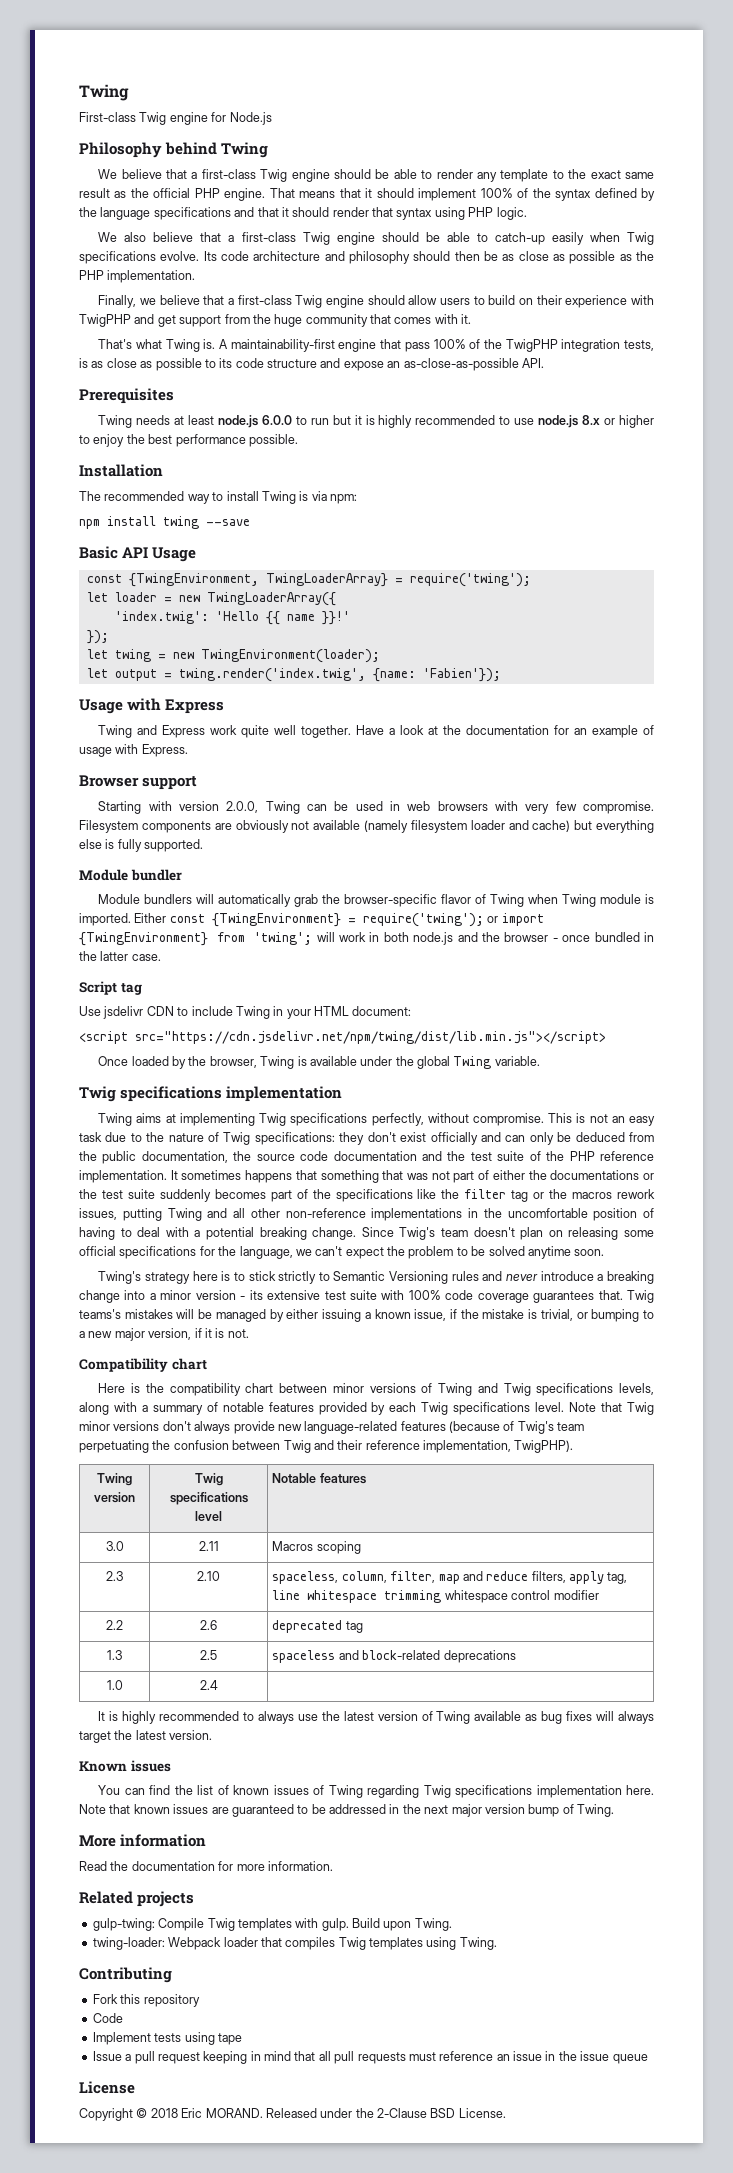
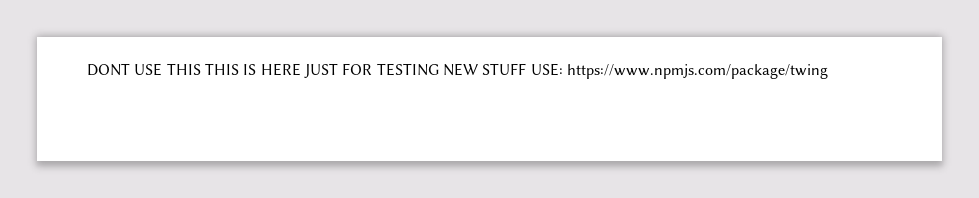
[79,84,129,101] [79,112,272,125] [79,142,269,158] [98,169,654,182] [79,188,656,201] [79,207,527,220] [98,232,654,245] [79,251,654,264] [79,270,196,283] [98,295,655,308] [79,314,472,327] [98,339,654,352] [79,358,544,371] [79,388,174,404] [98,415,654,428] [79,434,298,447] [79,464,163,477] [79,491,357,504] [79,516,250,529] [79,546,197,562] [86,573,531,587] [86,592,336,606] [114,611,350,625] [86,630,109,644] [86,649,380,663] [86,668,501,682] [79,698,225,714] [98,725,655,738] [79,744,188,757] [79,775,198,790] [98,801,654,814] [79,820,654,833] [79,839,204,852] [79,869,182,881] [98,894,655,907] [79,913,544,927] [79,932,655,946] [79,951,161,961] [79,981,142,995] [79,1006,412,1019] [79,1031,606,1044] [98,1056,540,1069] [79,1086,343,1102] [98,1113,655,1126] [79,1132,655,1145] [79,1151,655,1164] [79,1170,654,1183] [79,1189,655,1202] [79,1208,654,1221] [79,1227,655,1240] [79,1246,605,1259] [98,1271,654,1284] [79,1290,654,1303] [79,1309,654,1322] [79,1328,249,1341] [79,1358,207,1372] [98,1383,654,1396] [79,1402,654,1415] [79,1421,585,1434] [79,1440,574,1453] [97,1473,132,1486] [94,1492,135,1503] [194,1473,223,1486] [169,1492,248,1505] [195,1511,222,1521] [272,1473,366,1484] [105,1541,124,1551] [198,1541,219,1551] [272,1541,361,1554] [106,1571,123,1581] [197,1571,220,1581] [272,1571,628,1584] [272,1590,599,1603] [106,1620,123,1630] [200,1620,217,1630] [272,1620,363,1633] [107,1650,122,1660] [200,1650,217,1660] [272,1650,516,1663] [106,1680,123,1690] [199,1680,218,1690] [98,1711,655,1724] [79,1730,213,1743] [79,1760,171,1772] [98,1785,654,1798] [79,1804,614,1817] [79,1834,207,1847] [79,1861,333,1871] [79,1891,195,1907] [92,1918,452,1931] [92,1937,497,1950] [79,1967,172,1983] [92,1994,200,2007] [92,2013,123,2023] [92,2032,242,2045] [92,2051,648,2064] [79,2081,135,2094] [79,2108,506,2121] Twing // First-class Twig engine for Node.js // Philosophy behind Twing // We believe that a first-class Twig engine should be able to render any template to the exact same result as the official PHP engine. That means that it should implement 100% of the syntax defined by the language specifications and that it should render that syntax using PHP logic. // We also believe that a first-class Twig engine should be able to catch-up easily when Twig specifications evolve. Its code architecture and philosophy should then be as close as possible as the PHP implementation. // Finally, we believe that a first-class Twig engine should allow users to build on their experience with TwigPHP and get support from the huge community that comes with it. // That's what Twing is. A maintainability-first engine that pass 100% of the TwigPHP integration tests, is as close as possible to its code structure and expose an as-close-as-possible API. // Prerequisites // Twing needs at least node.js 6.0.0 to run but it is highly recommended to use node.js 8.x or higher to enjoy the best performance possible. // Installation // The recommended way to install Twing is via npm: // npm install twing --save // Basic API Usage // const {TwingEnvironment, TwingLoaderArray} = require('twing'); // let loader = new TwingLoaderArray({ // 'index.twig': 'Hello {{ name }}!' // }); // let twing = new TwingEnvironment(loader); // let output = twing.render('index.twig', {name: 'Fabien'}); // Usage with Express // Twing and Express work quite well together. Have a look at the documentation for an example of usage with Express. // Browser support // Starting with version 2.0.0, Twing can be used in web browsers with very few compromise. Filesystem components are obviously not available (namely filesystem loader and cache) but everything else is fully supported. // Module bundler // Module bundlers will automatically grab the browser-specific flavor of Twing when Twing module is imported. Either const {TwingEnvironment} = require('twing'); or import {TwingEnvironment} from 'twing'; will work in both node.js and the browser - once bundled in the latter case. // Script tag // Use jsdelivr CDN to include Twing in your HTML document: // <script src="https://cdn.jsdelivr.net/npm/twing/dist/lib.min.js"></script> // Once loaded by the browser, Twing is available under the global Twing variable. // Twig specifications implementation // Twing aims at implementing Twig specifications perfectly, without compromise. This is not an easy task due to the nature of Twig specifications: they don't exist officially and can only be deduced from the public documentation, the source code documentation and the test suite of the PHP reference implementation. It sometimes happens that something that was not part of either the documentations or the test suite suddenly becomes part of the specifications like the filter tag or the macros rework issues, putting Twing and all other non-reference implementations in the uncomfortable position of having to deal with a potential breaking change. Since Twig's team doesn't plan on releasing some official specifications for the language, we can't expect the problem to be solved anytime soon. // Twing's strategy here is to stick strictly to Semantic Versioning rules and never introduce a breaking change into a minor version - its extensive test suite with 100% code coverage guarantees that. Twig teams's mistakes will be managed by either issuing a known issue, if the mistake is trivial, or bumping to a new major version, if it is not. // Compatibility chart // Here is the compatibility chart between minor versions of Twing and Twig specifications levels, along with a summary of notable features provided by each Twig specifications level. Note that Twig minor versions don't always provide new language-related features (because of Twig's team perpetuating the confusion between Twig and their reference implementation, TwigPHP). // Twing version | Twig specifications level | Notable features // 3.0 | 2.11 | Macros scoping // 2.3 | 2.10 | spaceless, column, filter, map and reduce filters, apply tag, line whitespace trimming whitespace control modifier // 2.2 | 2.6 | deprecated tag // 1.3 | 2.5 | spaceless and block-related deprecations // 1.0 | 2.4 | // It is highly recommended to always use the latest version of Twing available as bug fixes will always target the latest version. // Known issues // You can find the list of known issues of Twing regarding Twig specifications implementation here. Note that known issues are guaranteed to be addressed in the next major version bump of Twing. // More information // Read the documentation for more information. // Related projects // gulp-twing: Compile Twig templates with gulp. Build upon Twing. // twing-loader: Webpack loader that compiles Twig templates using Twing. // Contributing // Fork this repository // Code // Implement tests using tape // Issue a pull request keeping in mind that all pull requests must reference an issue in the issue queue // License // Copyright © 2018 Eric MORAND. Released under the 2-Clause BSD License. -> [87,63,828,79] DONT USE THIS THIS IS HERE JUST FOR TESTING NEW STUFF USE: https://www.npmjs.com/package/twing

